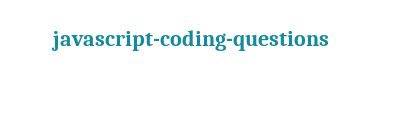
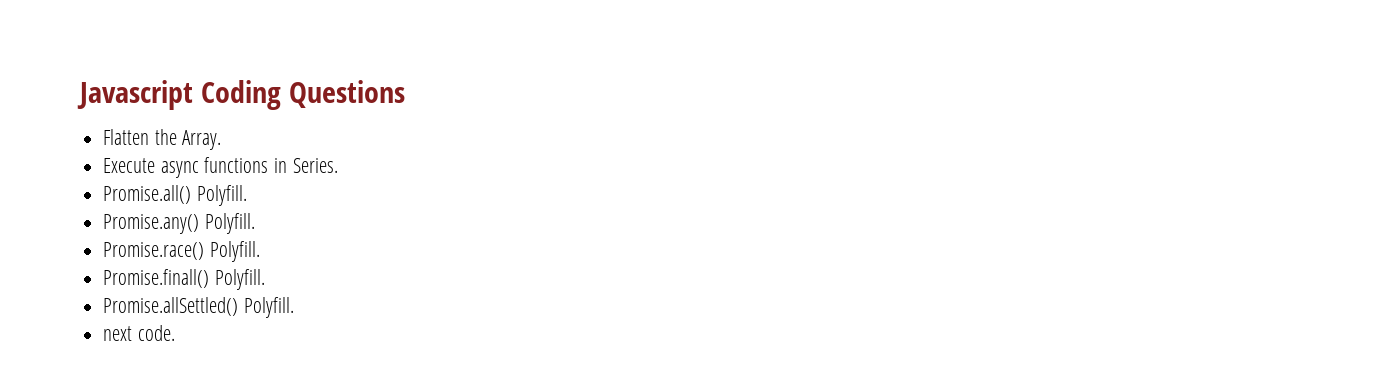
[51,30,329,51] javascript-coding-questions -> [77,80,405,110] [103,129,222,150] [103,157,338,178] [103,185,247,206] [103,213,255,234] [103,241,260,262] [103,269,265,290] [103,297,294,318] [103,325,175,341] Javascript Coding Questions // Flatten the Array. // Execute async functions in Series. // Promise.all() Polyfill. // Promise.any() Polyfill. // Promise.race() Polyfill. // Promise.finall() Polyfill. // Promise.allSettled() Polyfill. // next code.

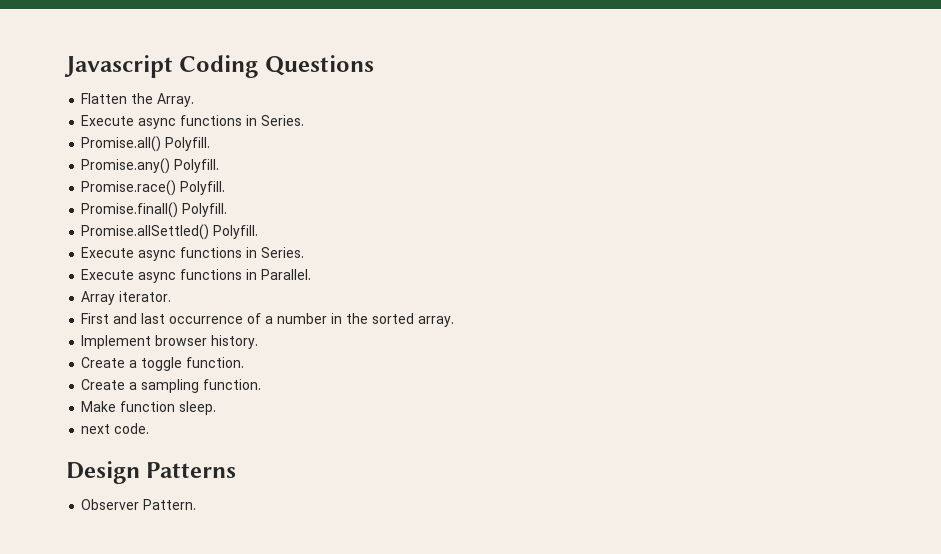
[103,325,175,341] next code. -> [81,247,305,261] [81,269,312,283] [81,291,172,305] [81,313,455,327] [81,335,259,349] [81,357,245,371] [81,379,262,393] [81,401,217,415] [81,423,150,434] [66,461,237,484] [81,499,197,510] Execute async functions in Series. // Execute async functions in Parallel. // Array iterator. // First and last occurrence of a number in the sorted array. // Implement browser history. // Create a toggle function. // Create a sampling function. // Make function sleep. // next code. // Design Patterns // Observer Pattern.

